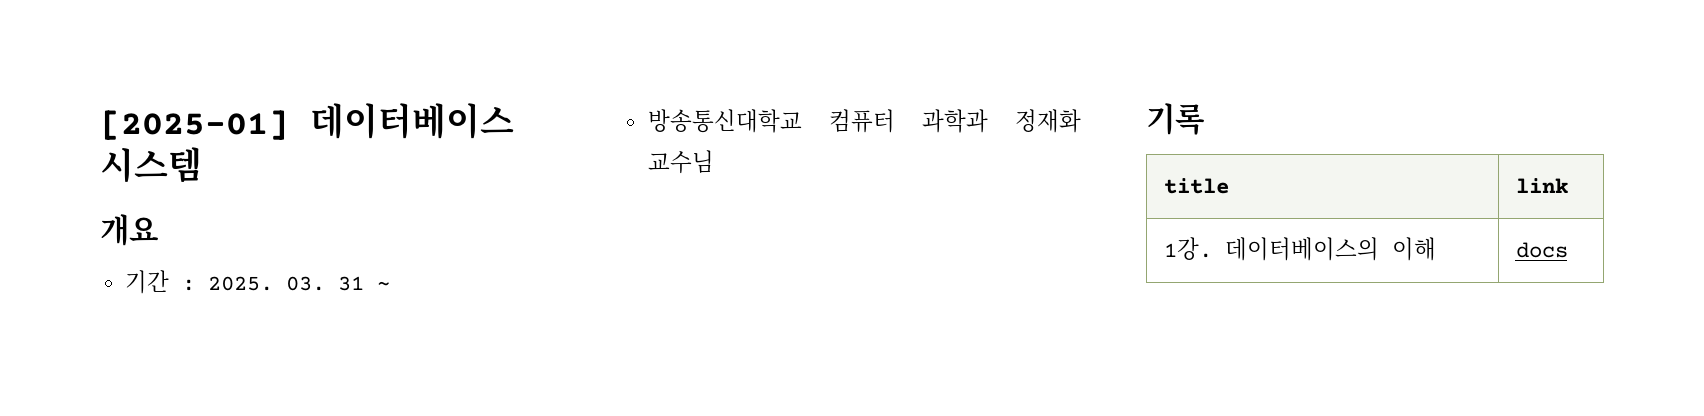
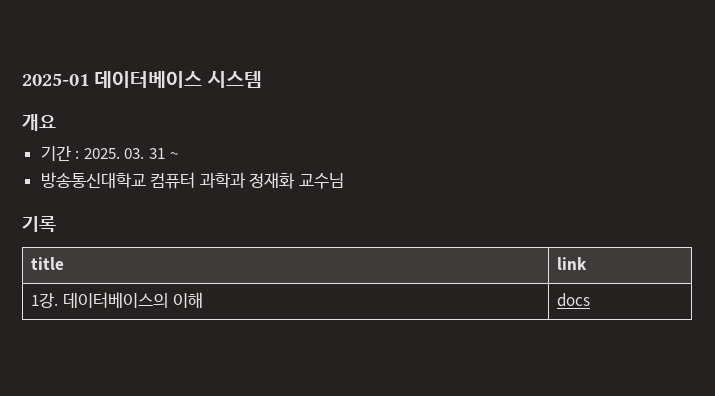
[100,110,289,140] [2025-01] -> [22,73,89,86] 2025-01

